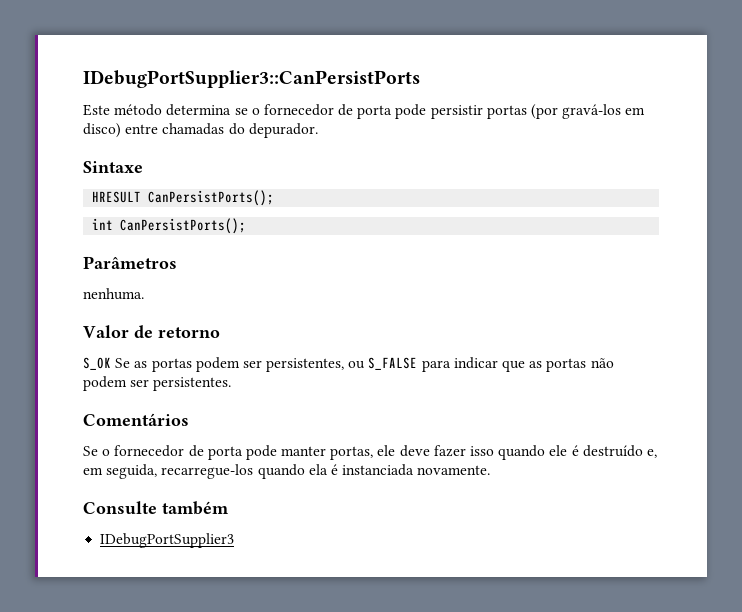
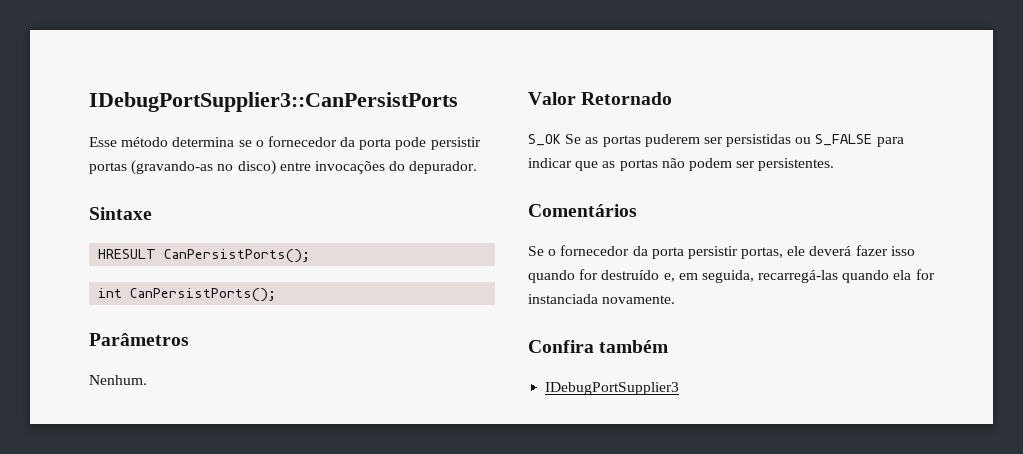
[83,104,110,116] Este -> [89,137,117,147] Esse
[338,104,354,116] de -> [340,137,356,147] da
[531,104,646,119] (por gravá-los em -> [131,160,234,175] (gravando-as no
[162,123,225,135] chamadas -> [314,161,385,174] invocações
[83,288,144,300] nenhuma. -> [89,375,147,385] Nenhum.
[134,325,220,338] de retorno -> [581,92,673,105] Retornado
[195,357,345,372] podem ser persistentes, -> [644,134,792,147] puderem ser persistidas
[188,445,327,460] de porta pode manter -> [632,246,738,259] da porta persistir
[399,445,430,457] deve -> [809,246,852,256] deverá
[549,445,579,456] ele é -> [579,269,599,280] for
[161,464,254,479] recarregue-los -> [758,270,839,283] recarregá-las
[330,464,338,475] é -> [915,269,935,280] for
[83,501,157,514] Consulte -> [528,340,594,353] Confira

